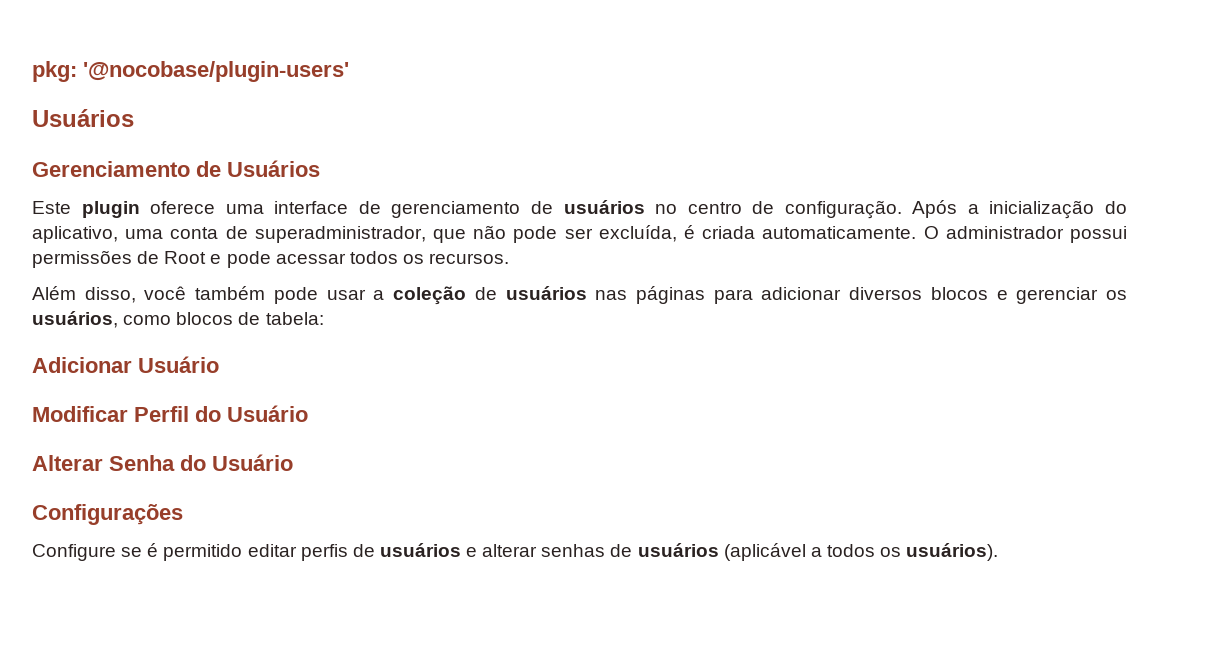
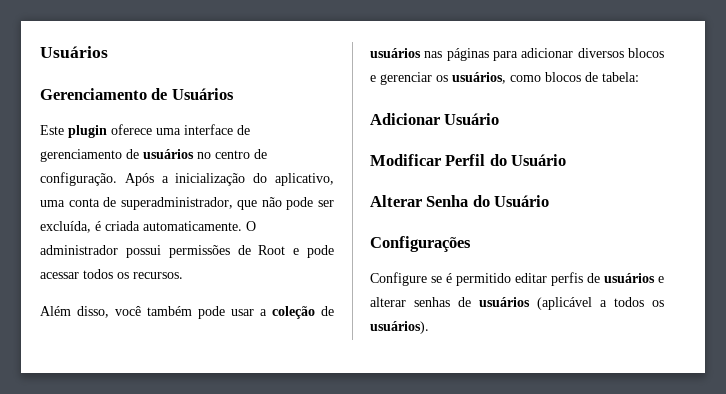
[32,61,349,82] pkg: '@nocobase/plugin-users' // -> (40, 52) none

